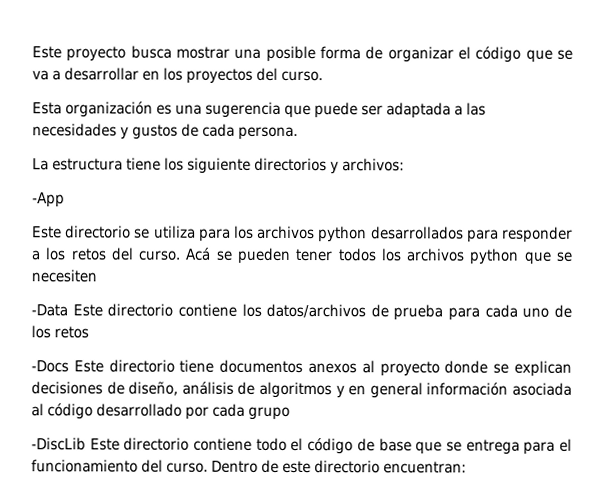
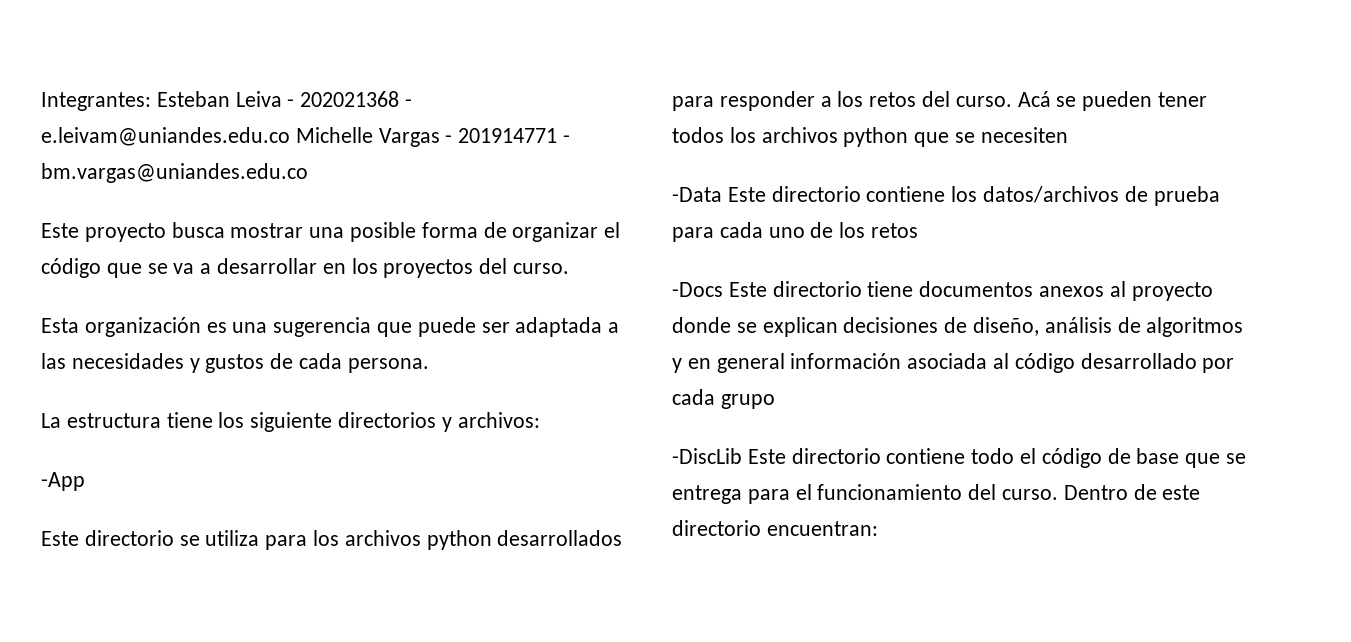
(32, 52) none -> [41,91,413,111] [41,127,571,147] [41,163,308,183] Integrantes: Esteban Leiva - 202021368 - e.leivam@uniandes.edu.co Michelle Vargas - 201914771 - bm.vargas@uniandes.edu.co //

